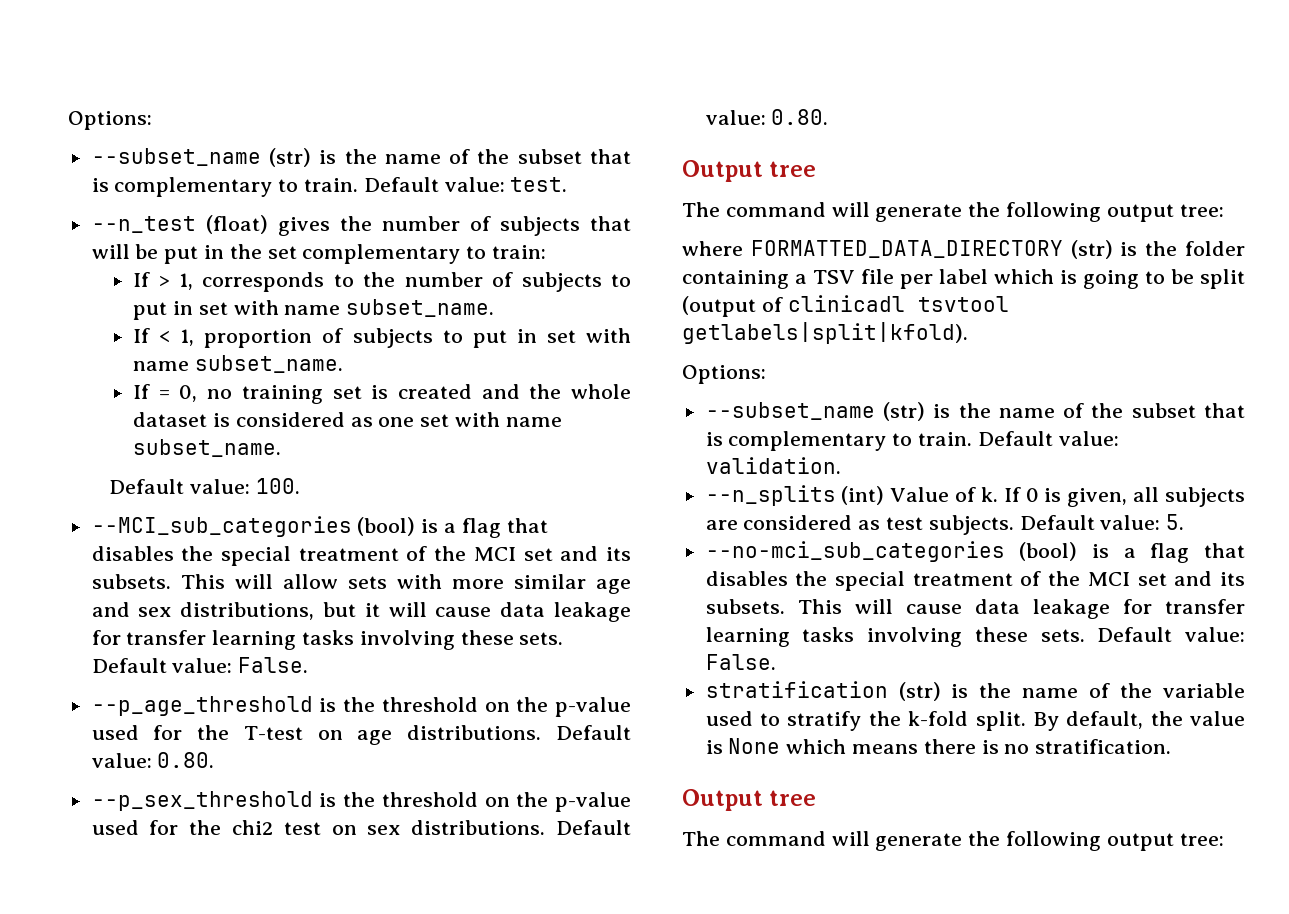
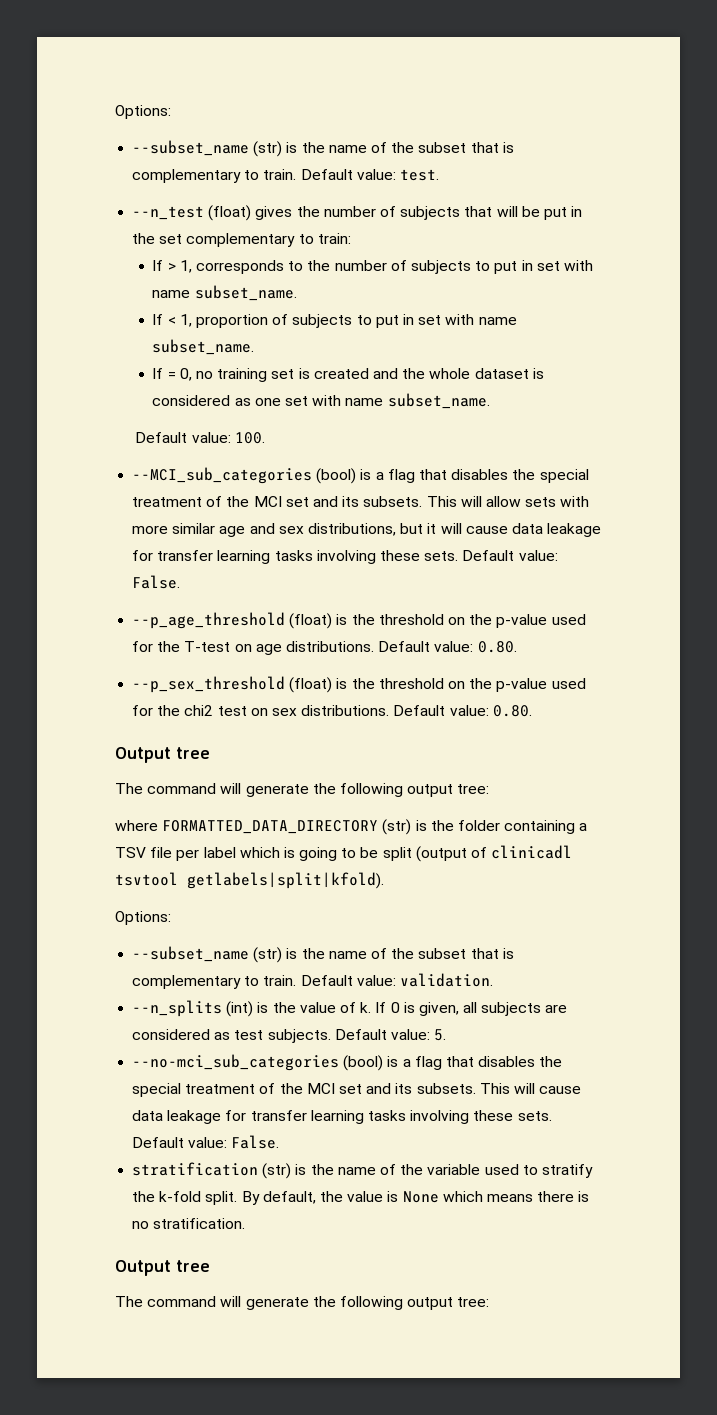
(313, 706) none -> [289,613,333,629] (float)
(313, 801) none -> [289,677,333,693] (float)
[890,487,950,502] Value -> [257,1002,336,1013] is the value

